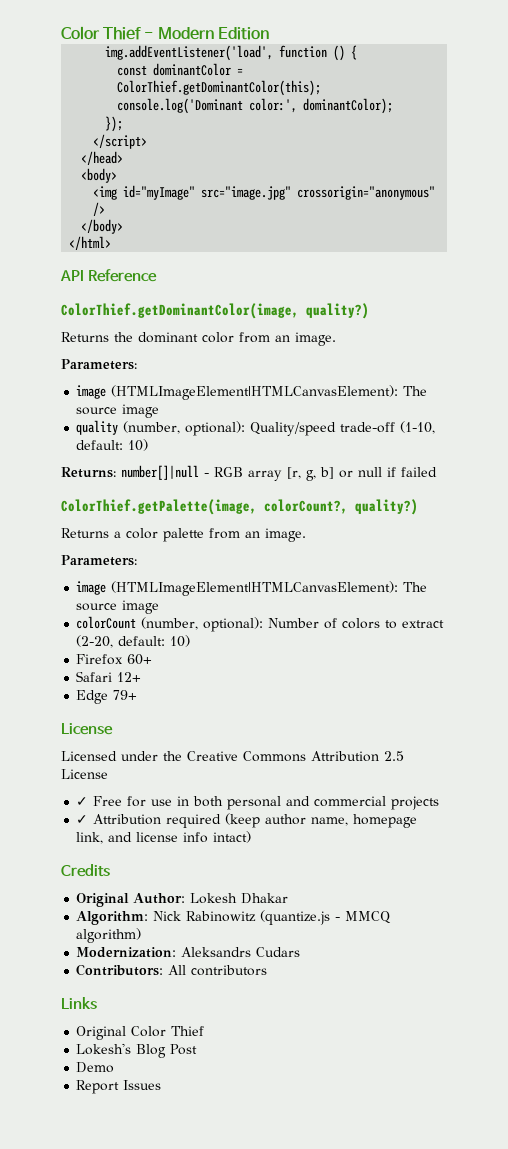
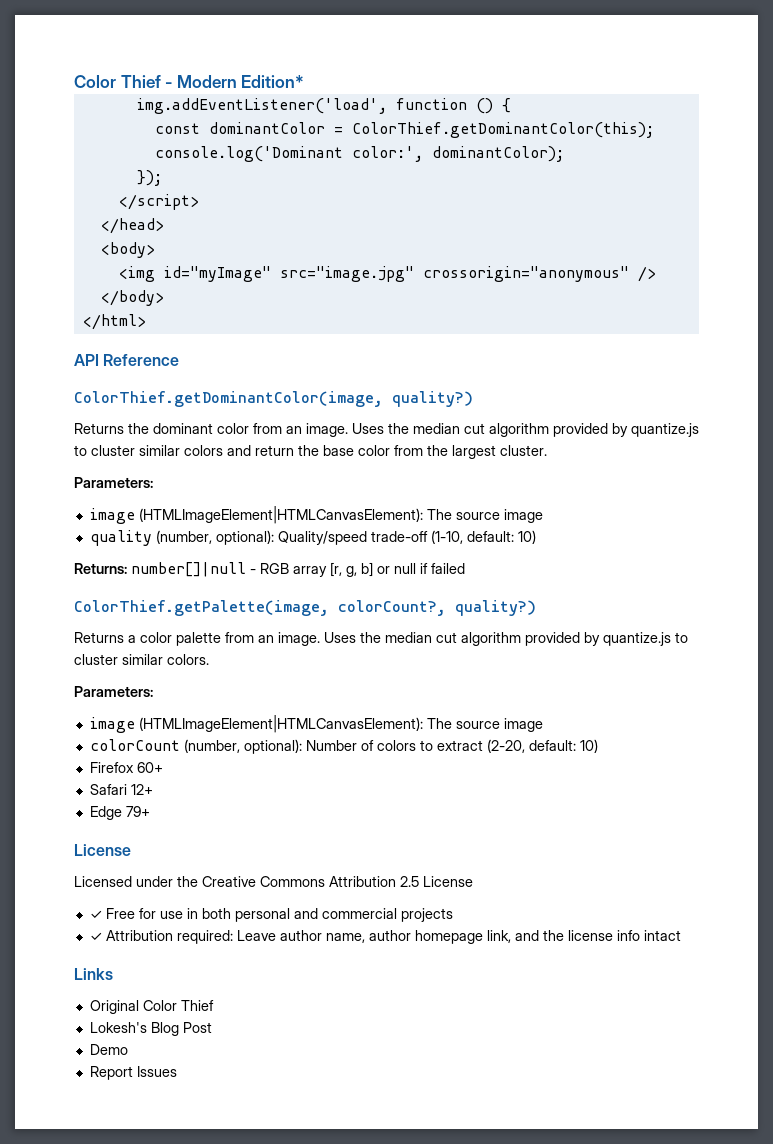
[217,27,269,40] Edition -> [241,75,305,88] Edition*
(336, 339) none -> [352,423,699,437] [74,445,547,459] Uses the median cut algorithm provided by quantize.js to cluster similar colors and return the base color from the largest cluster.
(306, 535) none -> [324,632,688,646] [74,654,209,665] Uses the median cut algorithm provided by quantize.js to cluster similar colors.
[166,813,261,828] required (keep -> [176,930,276,944] required: Leave
(349, 821) none -> [368,930,411,941] author
(133, 837) none -> [542,930,564,941] the
[213,831,252,843] [61,864,110,877] [76,893,289,907] [76,910,392,925] [76,928,142,943] [76,947,301,958] [76,964,268,976] intact) // Credits // Original Author: Lokesh Dhakar // Algorithm: Nick Rabinowitz (quantize.js - MMCQ algorithm) // Modernization: Aleksandrs Cudars // Contributors: All contributors -> [643,930,681,941] intact

